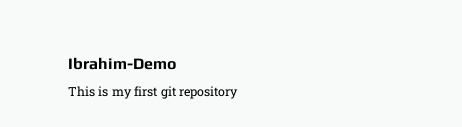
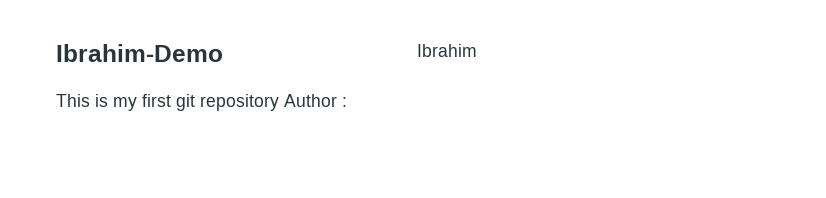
(238, 92) none -> [284,94,347,107] [417,44,477,57] Author : Ibrahim

